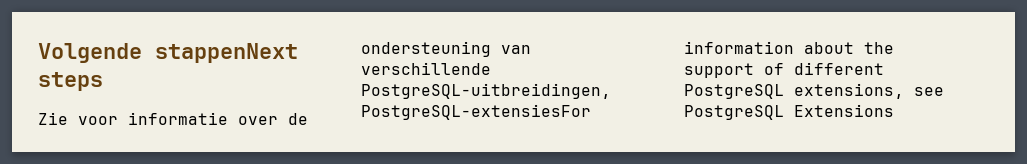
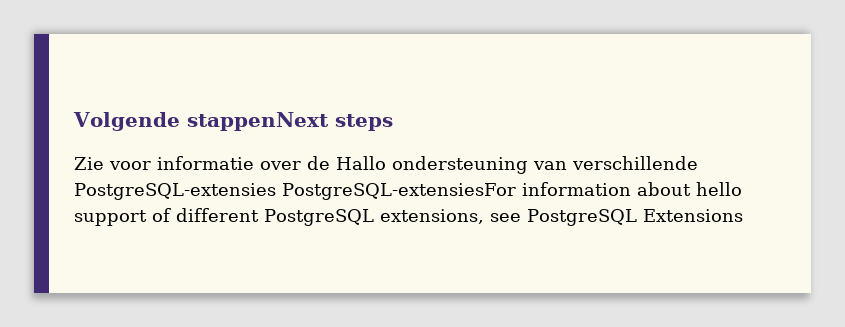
(308, 119) none -> [336,156,386,170] Hallo
[361,83,611,99] PostgreSQL-uitbreidingen, -> [74,183,276,200] PostgreSQL-extensies
[864,42,894,54] the -> [695,182,742,196] hello

